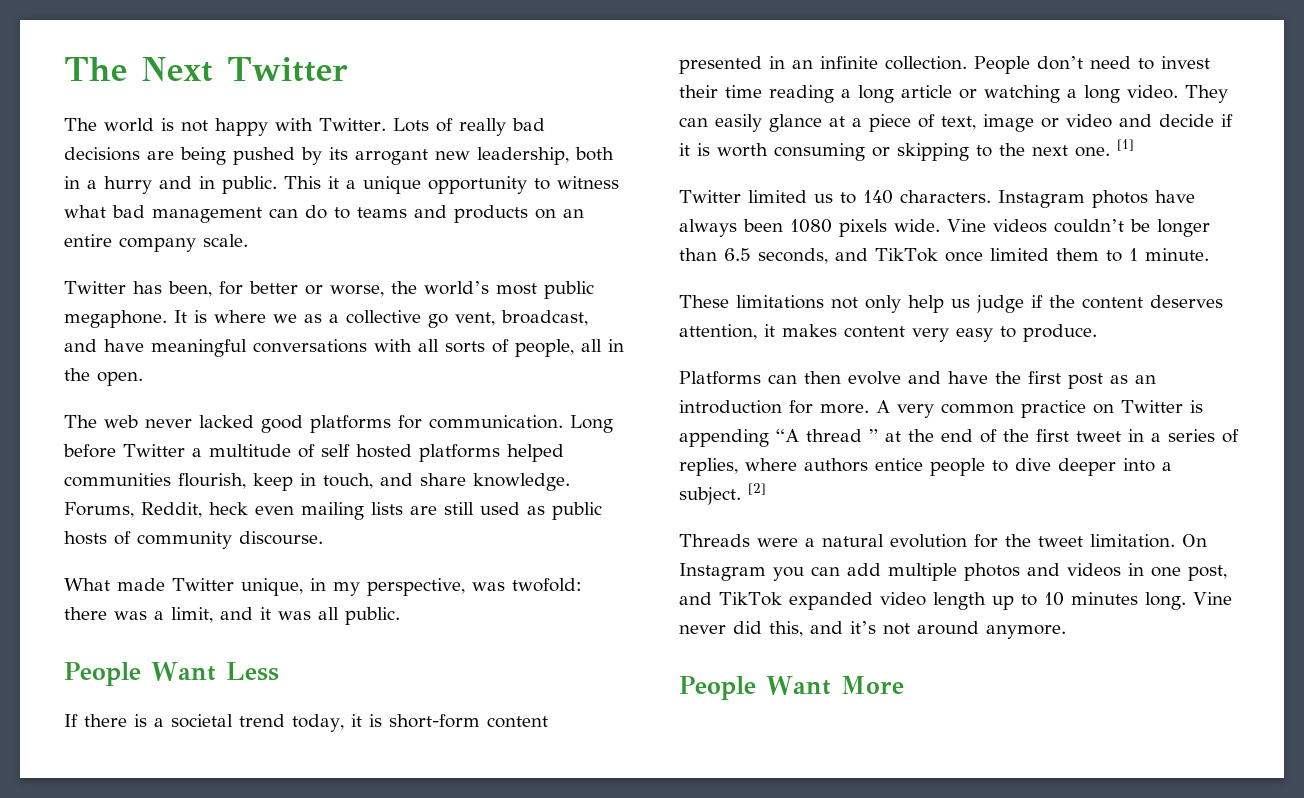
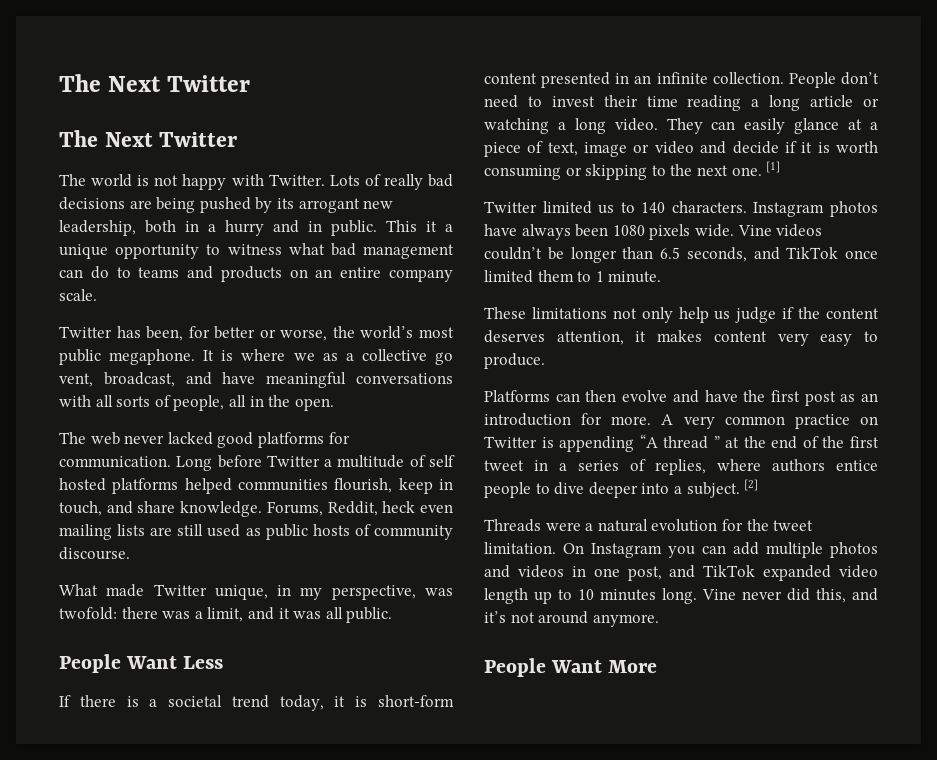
[64,57,348,82] The Next Twitter -> [59,74,251,92] [59,130,238,147] The Next Twitter // The Next Twitter

